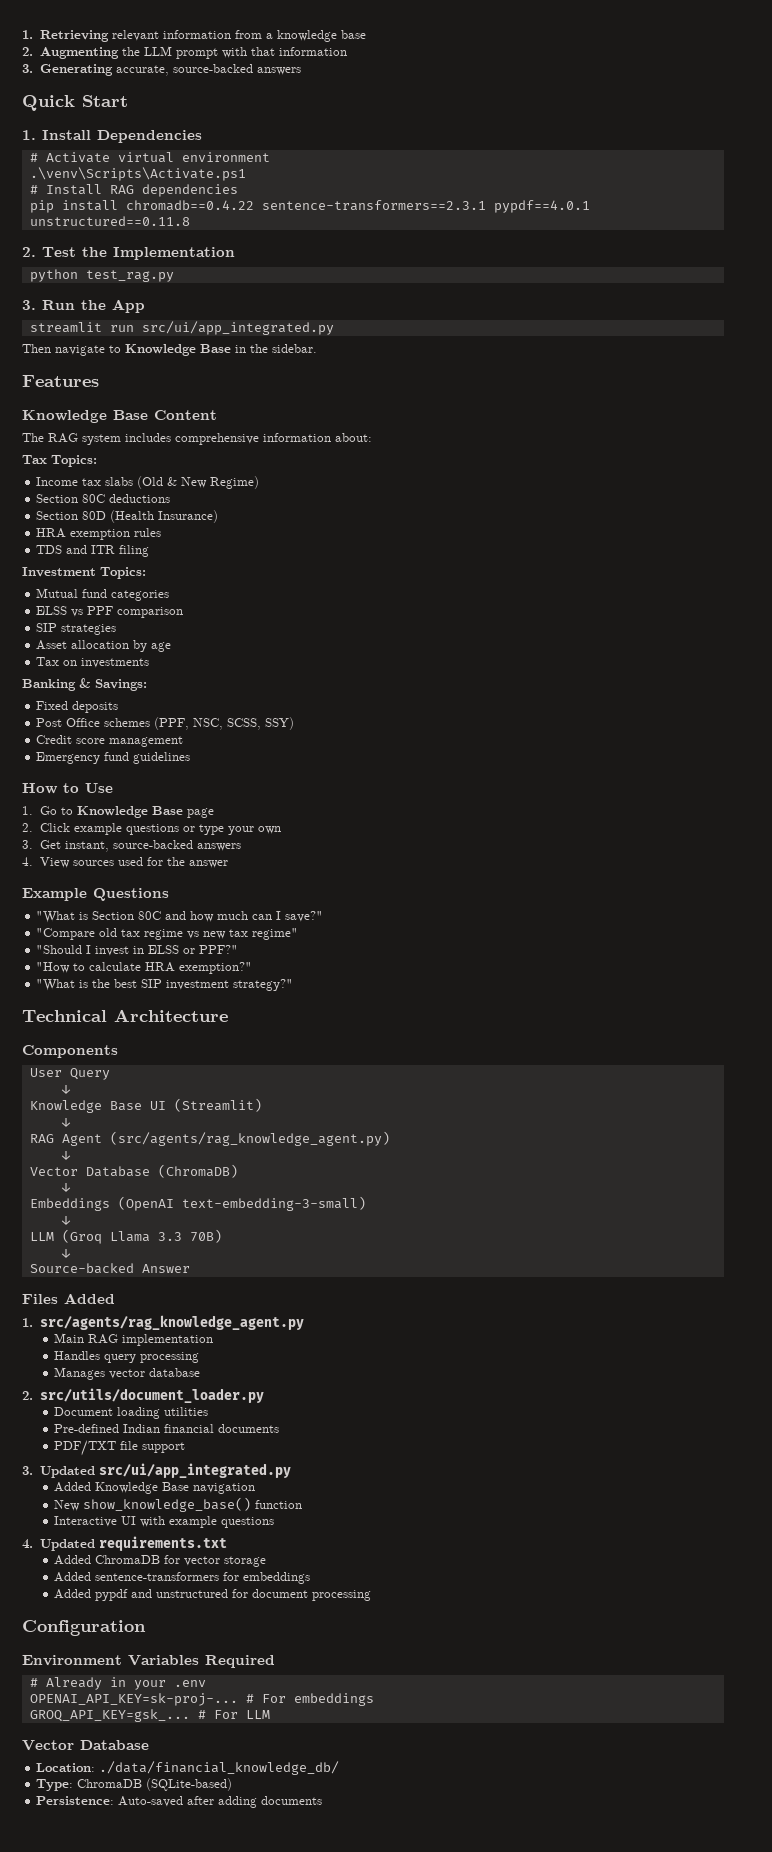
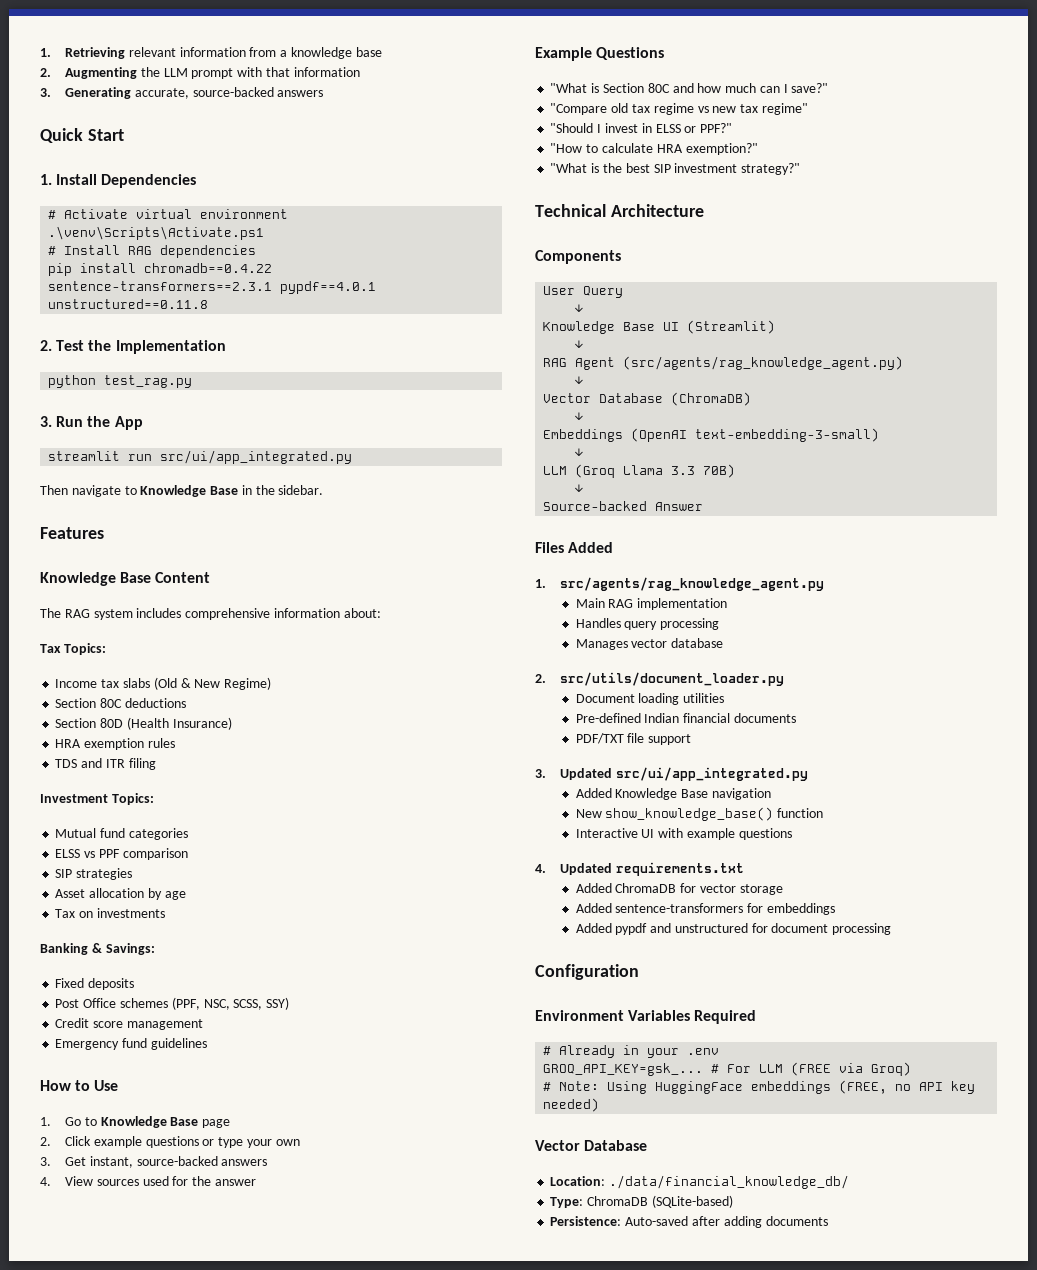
[29,1693,374,1706] // OPENAI_API_KEY=sk-proj-... # For embeddings -> (720, 1051) none
(270, 1714) none -> [791,1062,912,1076] [543,1080,976,1094] [543,1098,600,1112] (FREE via Groq) // # Note: Using HuggingFace embeddings (FREE, no API key needed)

